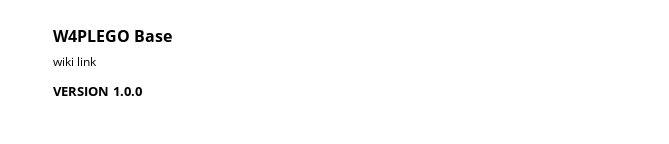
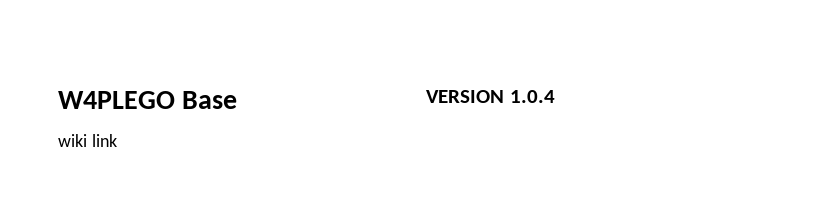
[112,87,142,96] 1.0.0 -> [509,90,555,103] 1.0.4

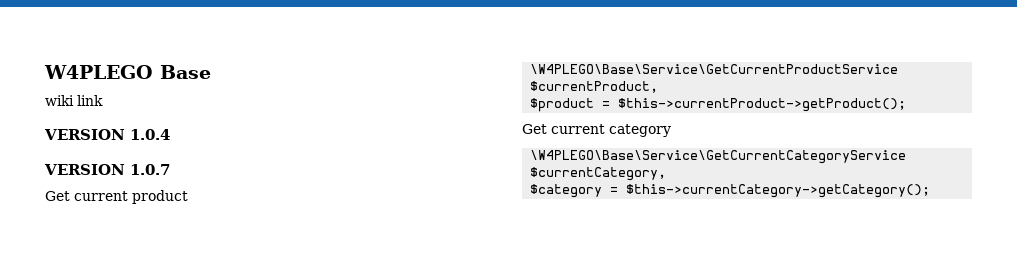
(555, 96) none -> [44,164,170,175] [45,190,188,204] [530,64,899,74] [530,81,659,93] [530,98,907,112] [522,124,671,137] [530,150,907,164] [530,167,667,181] [530,184,931,198] // VERSION 1.0.7 // Get current product // \W4PLEGO\Base\Service\GetCurrentProductService $currentProduct, // $product = $this->currentProduct->getProduct(); // Get current category // \W4PLEGO\Base\Service\GetCurrentCategoryService $currentCategory, // $category = $this->currentCategory->getCategory();

